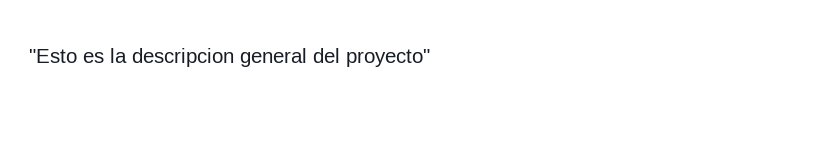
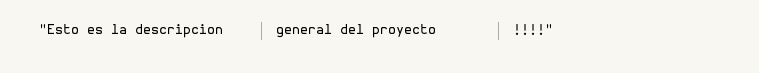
[346,49,430,67] proyecto" -> [372,24,553,38] proyecto !!!!"

